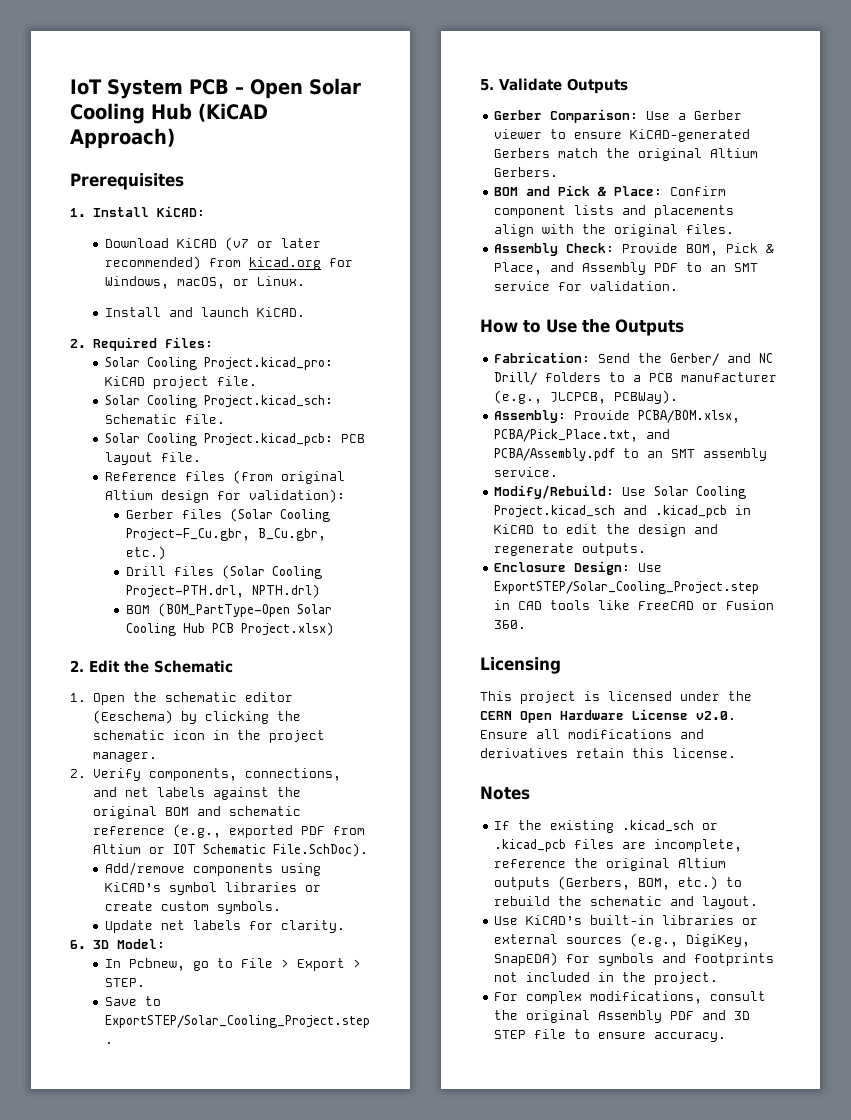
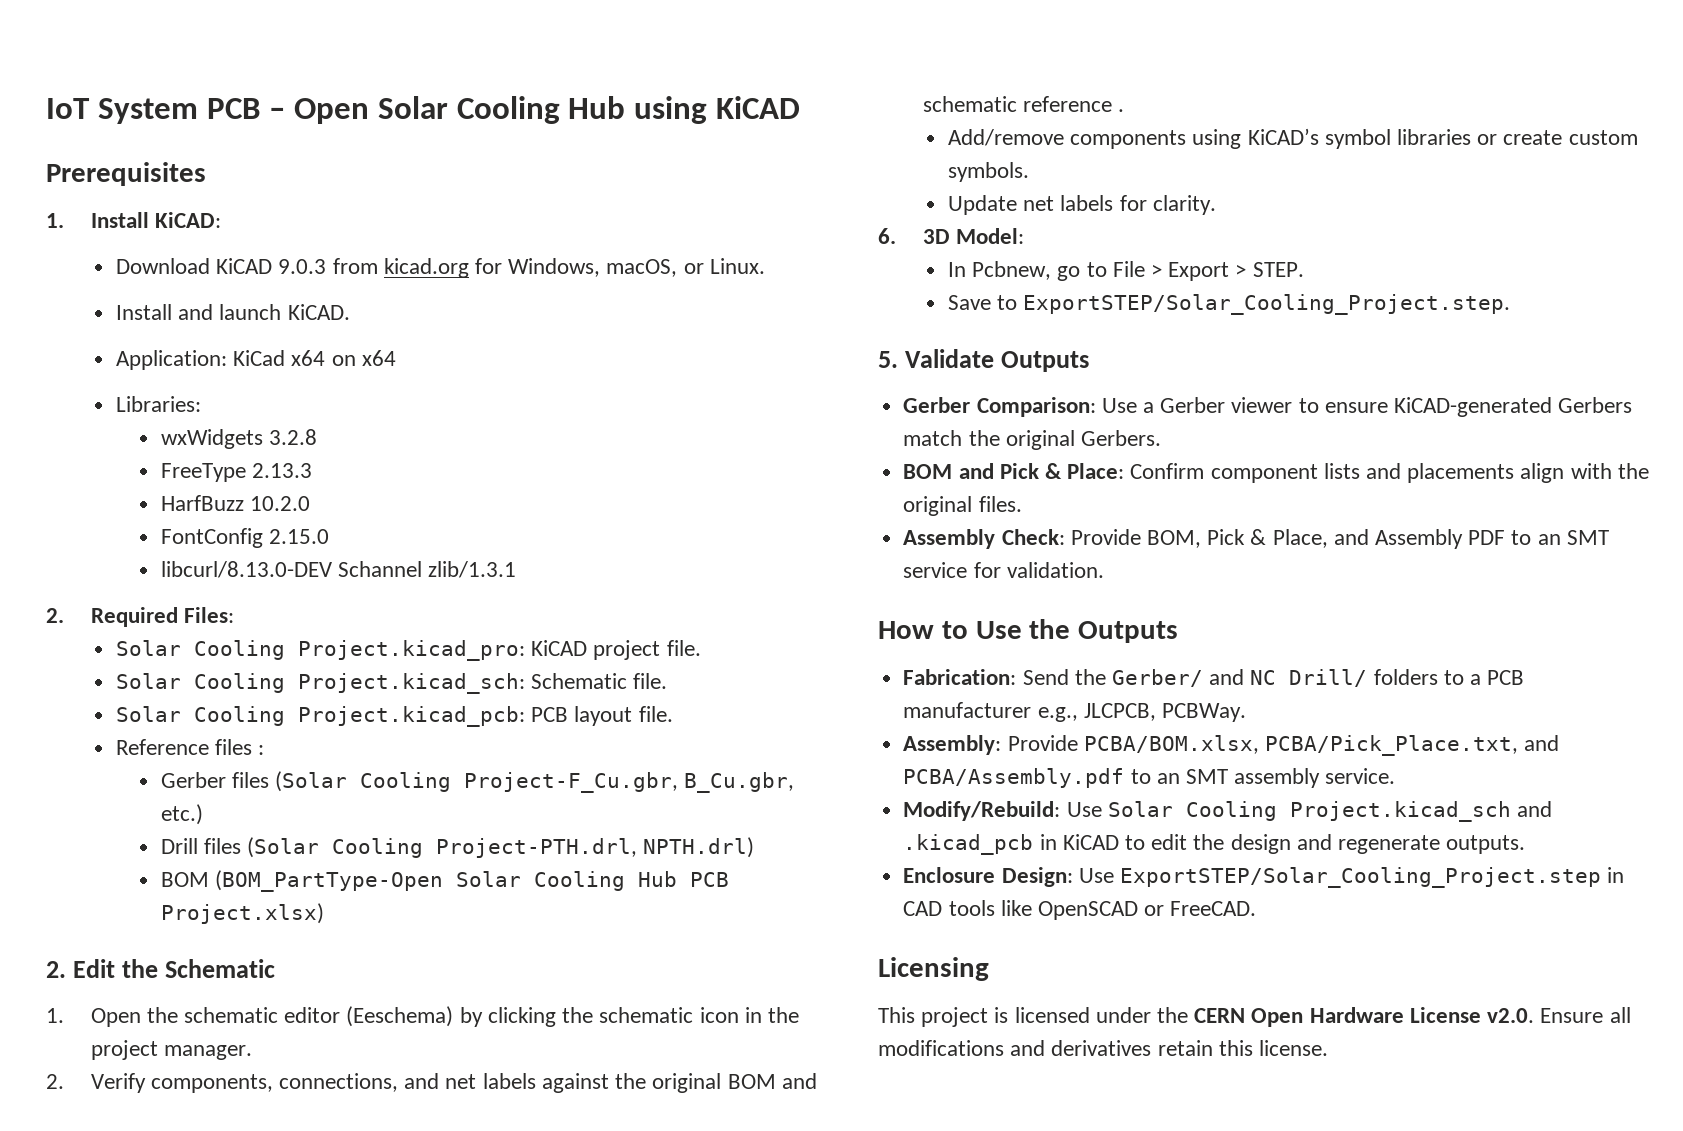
[198,103,268,122] [70,128,175,149] (KiCAD Approach) -> [634,96,800,124] using KiCAD
[225,237,322,251] [105,256,202,270] (v7 or later recommended) -> [278,259,327,274] 9.0.3
(306, 312) none -> [115,350,396,370] [115,396,201,412] [160,429,317,449] [160,463,312,482] [160,495,310,511] [160,528,329,548] [160,561,516,578] // Application: KiCad x64 on x64 // Libraries: // wxWidgets 3.2.8 // FreeType 2.13.3 // HarfBuzz 10.2.0 // FontConfig 2.15.0 // libcurl/8.13.0-DEV Schannel zlib/1.3.1
[233,470,346,484] [105,489,346,503] (from original Altium design for validation): -> [258,745,265,755] :
[172,824,365,838] [92,843,368,857] (e.g., exported PDF from Altium or IOT Schematic File.SchDoc). -> [1118,109,1125,112] .
[710,148,759,158] Altium -> (1075, 440) none
[494,390,679,404] (e.g., JLCPCB, PCBWay). -> [1037,703,1246,722] e.g., JLCPCB, PCBWay.
[638,600,775,610] [494,620,527,629] FreeCAD or Fusion 360. -> [1037,901,1257,920] OpenSCAD or FreeCAD.
[480,786,530,800] [494,820,719,833] [494,839,743,852] [494,858,727,871] [494,876,743,890] [494,896,759,909] [494,915,759,925] [494,933,751,947] [494,952,775,966] [494,972,719,985] [494,991,767,1004] [494,1010,751,1023] [494,1029,727,1042] // Notes // If the existing .kicad_sch or .kicad_pcb files are incomplete, reference the original Altium outputs (Gerbers, BOM, etc.) to rebuild the schematic and layout. // Use KiCAD’s built-in libraries or external sources (e.g., DigiKey, SnapEDA) for symbols and footprints not included in the project. // For complex modifications, consult the original Assembly PDF and 3D STEP file to ensure accuracy. -> (1329, 1048) none

